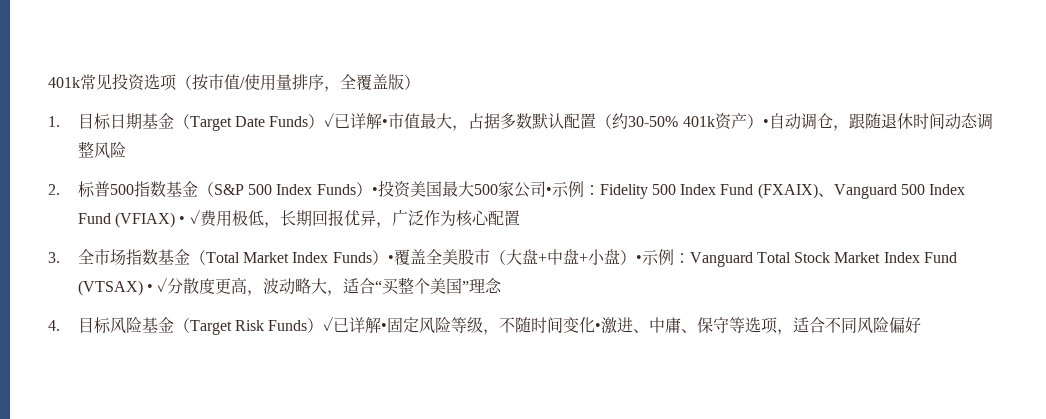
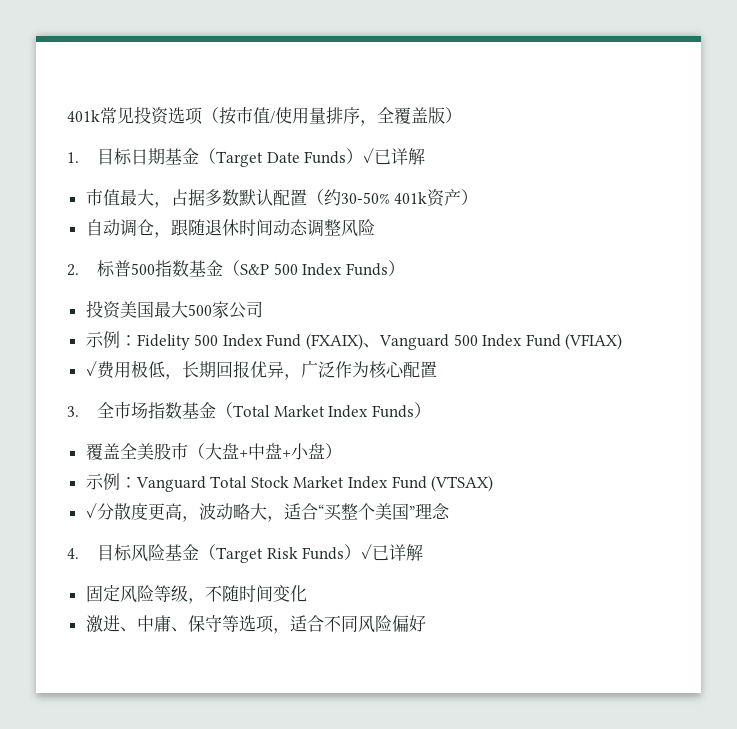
[382,119,389,127] • -> (426, 156) //
[762,119,769,127] • -> (479, 197) //
[371,187,378,195] • -> (405, 268) //
[545,187,552,195] • -> (263, 309) //
[179,216,186,224] • -> (623, 341) //
[387,255,394,263] • -> (431, 410) //
[635,255,642,263] • -> (342, 451) //
[146,284,153,292] • -> (494, 483) //
[381,323,388,331] • -> (424, 552) //
[595,323,602,331] • -> (307, 593) //

